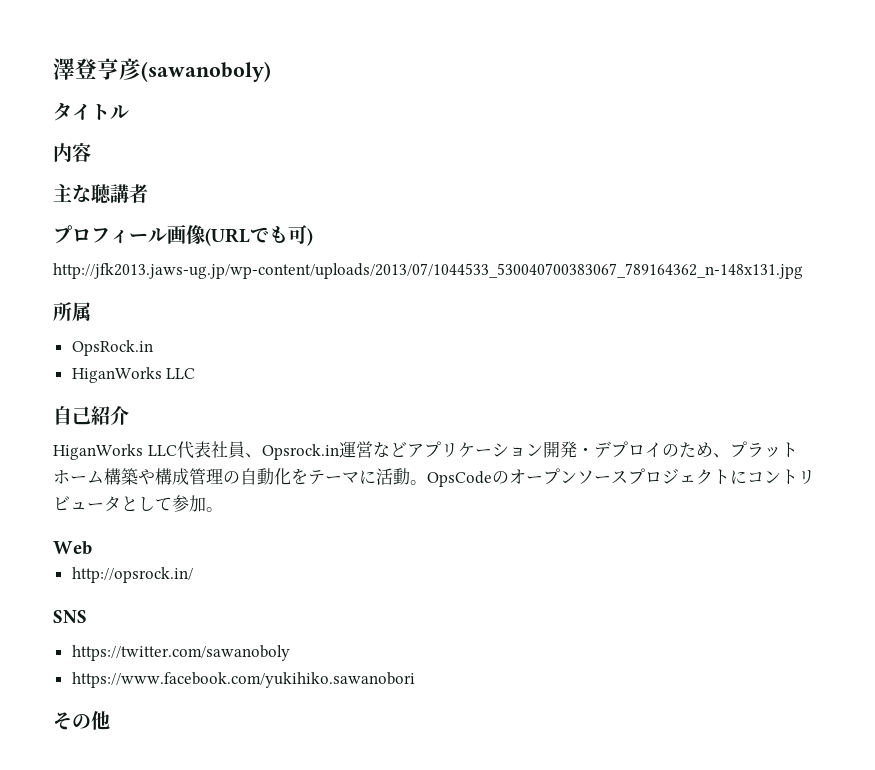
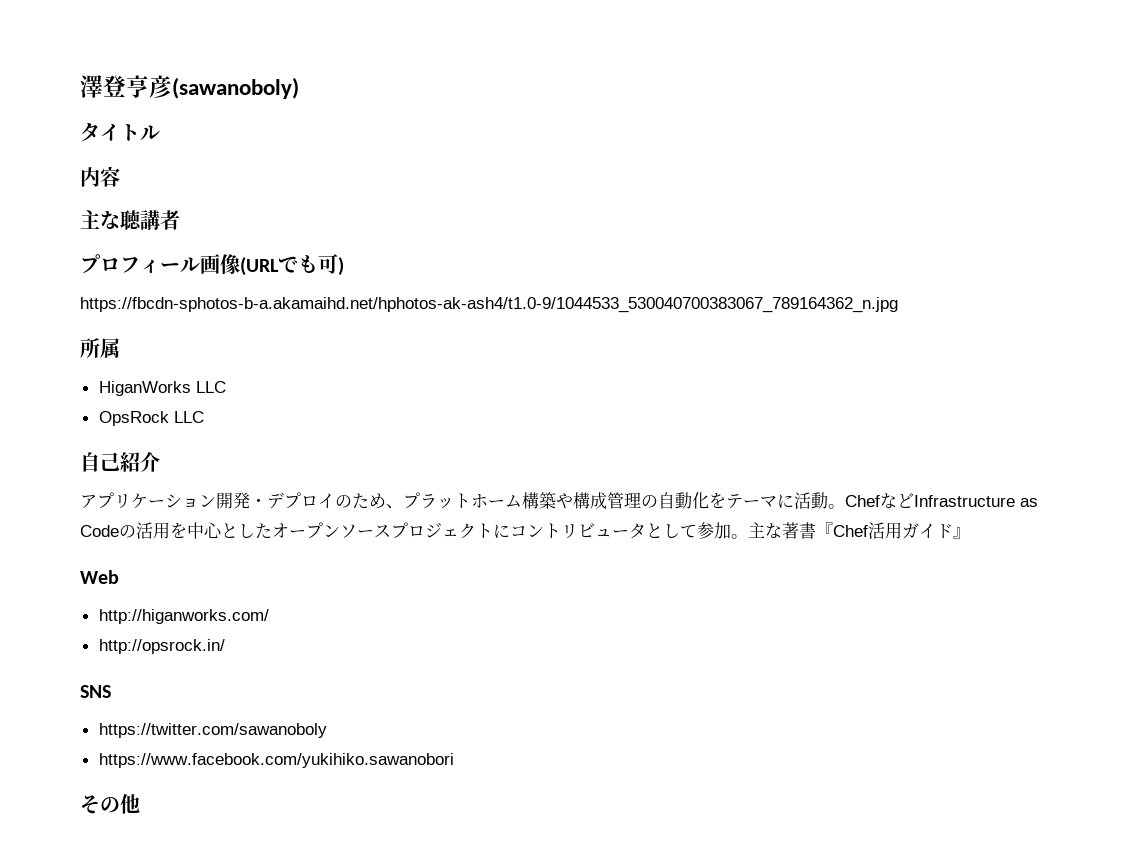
[53,263,803,279] http://jfk2013.jaws-ug.jp/wp-content/uploads/2013/07/1044533_530040700383067_789164362_n-148x131.jpg -> [80,297,898,313] https://fbcdn-sphotos-b-a.akamaihd.net/hphotos-ak-ash4/t1.0-9/1044533_530040700383067_789164362_n.jpg
[71,340,153,356] [71,367,162,383] OpsRock.in // HiganWorks -> [98,381,226,396] [98,411,169,426] HiganWorks LLC // OpsRock
[53,441,407,460] HiganWorks LLC代表社員、Opsrock.in運営など -> (160, 462) none
[427,471,509,487] OpsCodeの -> [845,493,1038,508] [80,522,272,539] ChefなどInfrastructure as Codeの活用を中心とした
(223, 509) none -> [748,522,970,539] 主な著書『Chef活用ガイド』
(92, 548) none -> [98,609,269,624] // http://higanworks.com/

